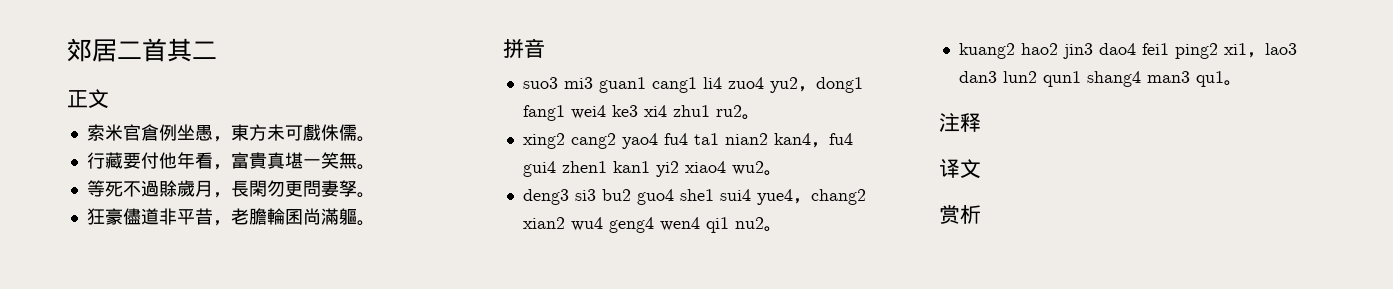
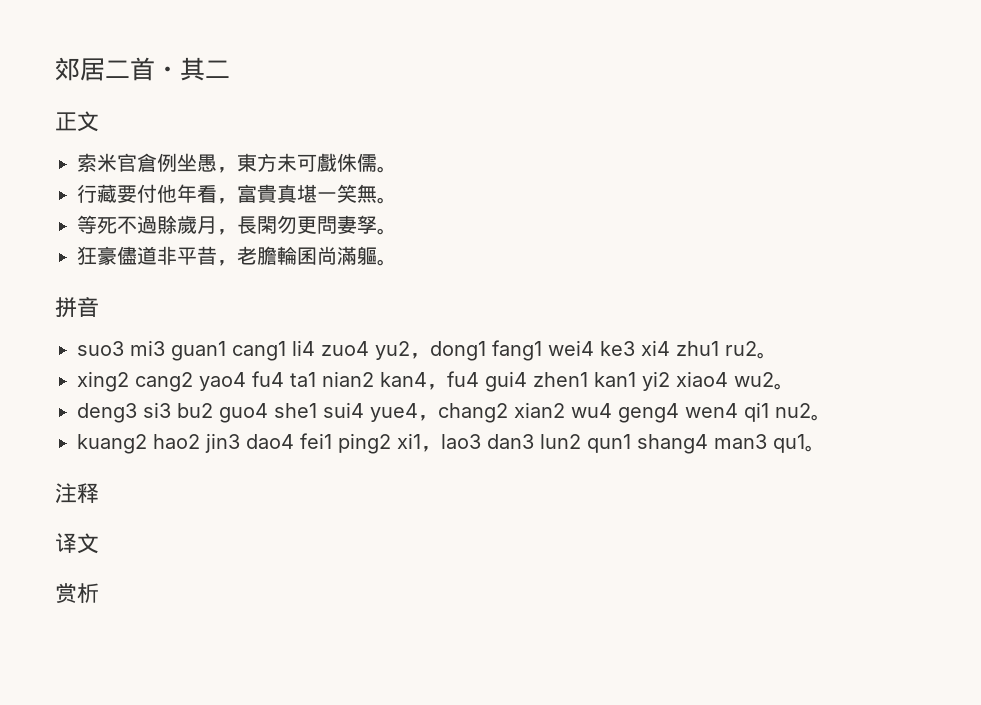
(167, 50) none -> [155,66,180,78] ・

